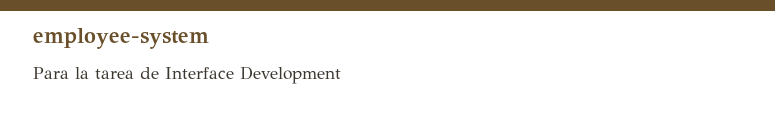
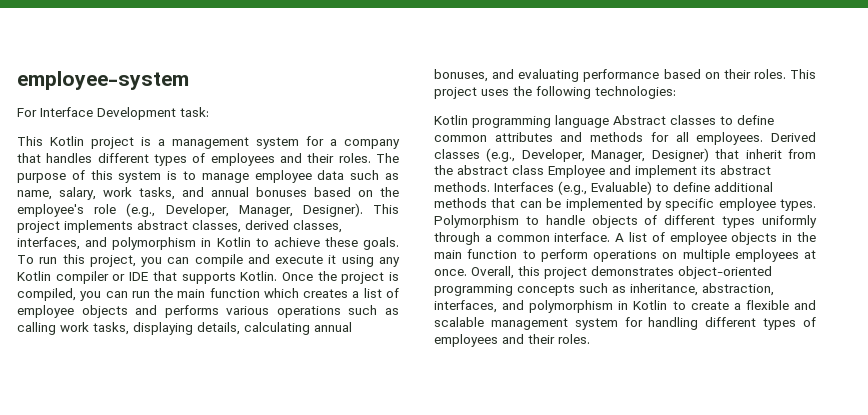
[33,66,341,84] Para la tarea de Interface Development -> [17,107,209,120] [17,136,400,149] [17,153,399,166] [17,170,400,183] [17,187,399,200] [17,203,399,217] [17,220,342,233] [17,237,399,250] [17,254,400,267] [17,271,399,284] [17,288,399,301] [17,305,399,318] [17,322,352,335] [434,69,816,82] [434,86,676,99] [434,115,774,128] [434,132,816,145] [434,148,816,162] [434,165,771,178] [434,181,773,195] [434,198,816,211] [434,215,817,228] [434,232,816,245] [434,249,816,262] [434,266,772,279] [434,283,774,296] [434,300,816,313] [434,317,816,330] [434,334,590,347] For Interface Development task: // This Kotlin project is a management system for a company that handles different types of employees and their roles. The purpose of this system is to manage employee data such as name, salary, work tasks, and annual bonuses based on the employee's role (e.g., Developer, Manager, Designer). This project implements abstract classes, derived classes, interfaces, and polymorphism in Kotlin to achieve these goals. To run this project, you can compile and execute it using any Kotlin compiler or IDE that supports Kotlin. Once the project is compiled, you can run the main function which creates a list of employee objects and performs various operations such as calling work tasks, displaying details, calculating annual bonuses, and evaluating performance based on their roles. This project uses the following technologies: // Kotlin programming language Abstract classes to define common attributes and methods for all employees. Derived classes (e.g., Developer, Manager, Designer) that inherit from the abstract class Employee and implement its abstract methods. Interfaces (e.g., Evaluable) to define additional methods that can be implemented by specific employee types. Polymorphism to handle objects of different types uniformly through a common interface. A list of employee objects in the main function to perform operations on multiple employees at once. Overall, this project demonstrates object-oriented programming concepts such as inheritance, abstraction, interfaces, and polymorphism in Kotlin to create a flexible and scalable management system for handling different types of employees and their roles.

